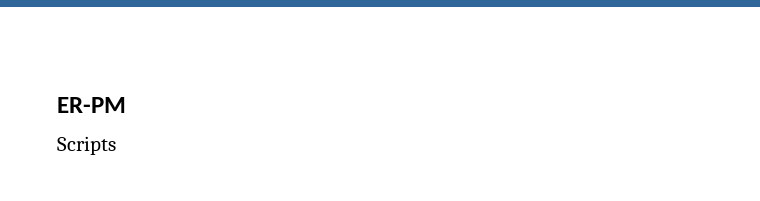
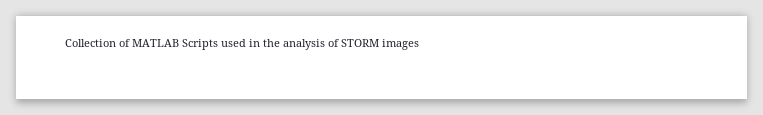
[57,97,126,113] [57,136,116,155] ER-PM // Scripts -> [65,39,419,50] Collection of MATLAB Scripts used in the analysis of STORM images

